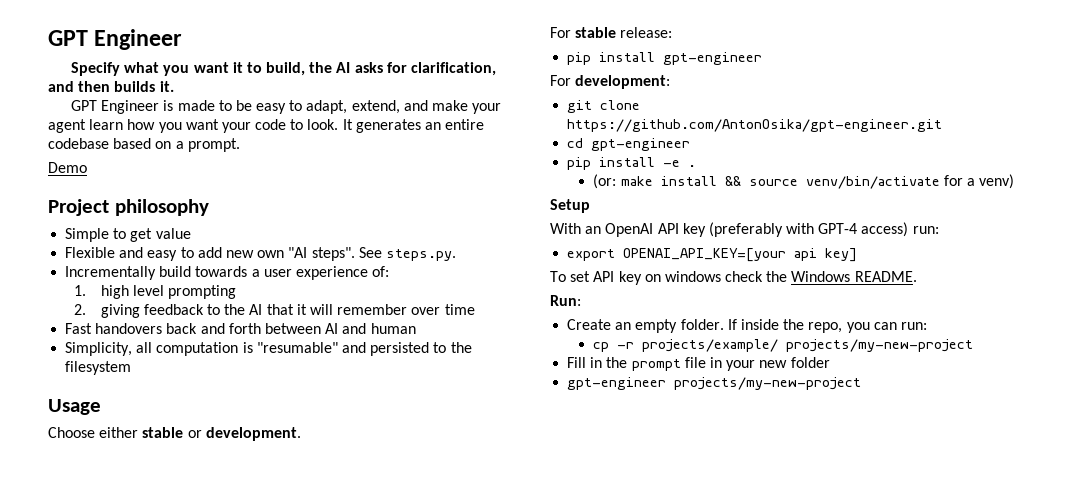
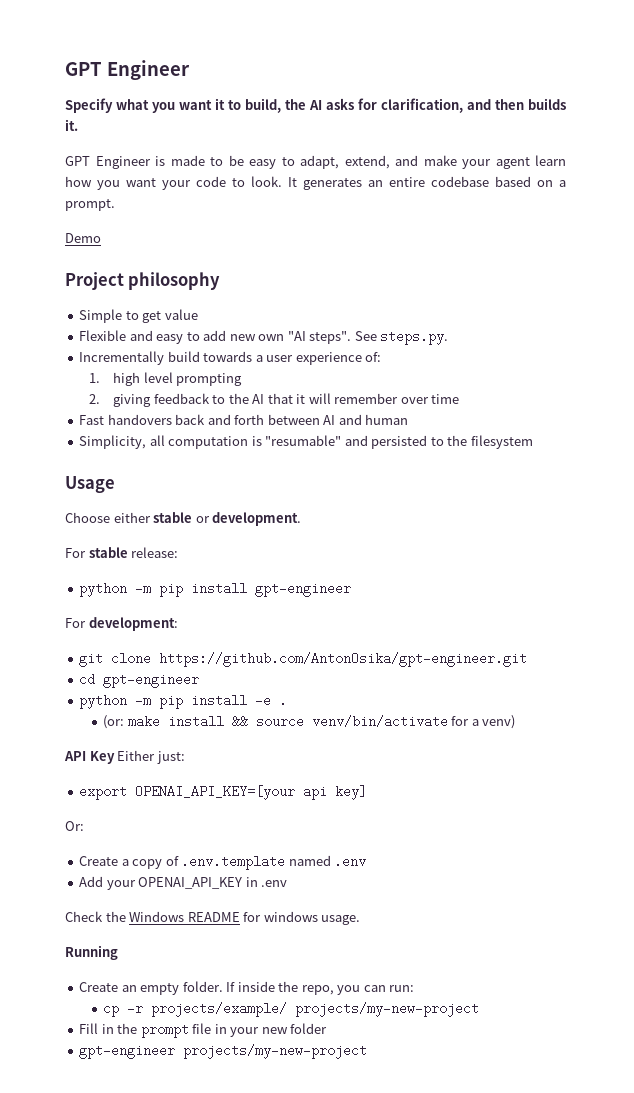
(673, 32) none -> [79,582,152,597] python -m
(691, 144) none -> [79,694,152,709] python -m
[550,199,590,213] [550,222,939,237] [567,248,858,262] [550,271,917,285] [550,295,581,306] Setup // With an OpenAI API key (preferably with GPT-4 access) run: // export OPENAI_API_KEY=[your api key] // To set API key on windows check the Windows README. // Run: -> [64,750,185,764] [79,785,368,800] [65,821,84,831] [79,855,367,870] [79,876,288,890] [65,911,361,925] [65,945,118,960] API Key Either just: // export OPENAI_API_KEY=[your api key] // Or: // Create a copy of .env.template named .env // Add your OPENAI_API_KEY in .env // Check the Windows README for windows usage. // Running

